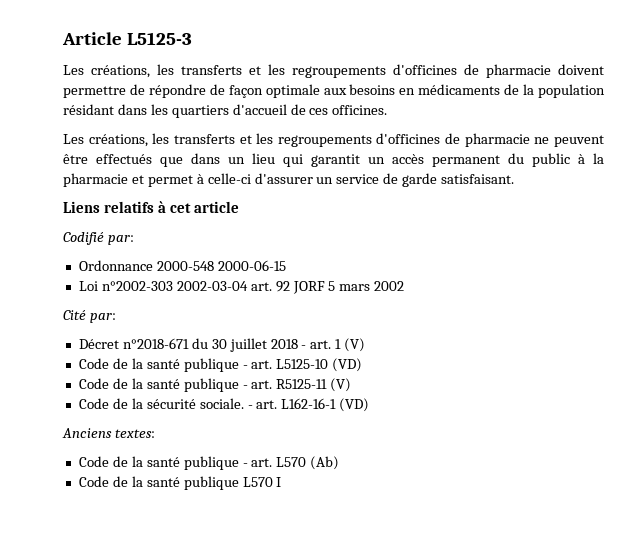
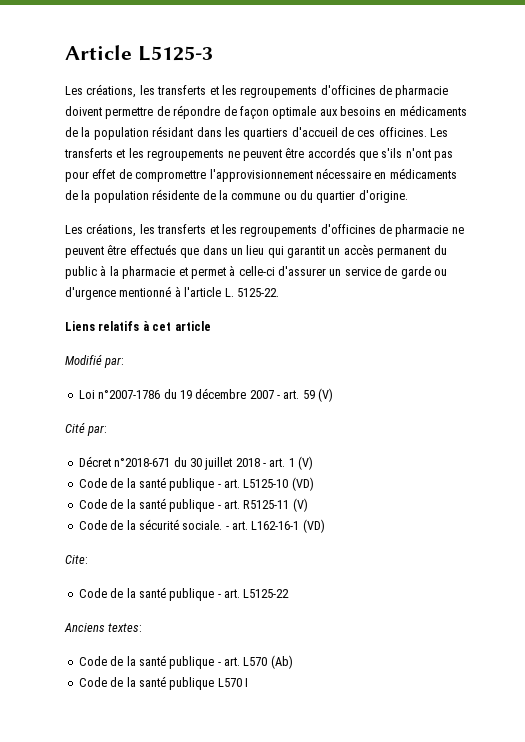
(388, 110) none -> [430,128,449,137] [64,147,454,161] [65,168,457,182] [65,189,408,203] Les transferts et les regroupements ne peuvent être accordés que s'ils n'ont pas pour effet de compromettre l'approvisionnement nécessaire en médicaments de la population résidente de la commune ou du quartier d'origine.
[441,174,515,184] satisfaisant. -> [433,269,447,276] [65,286,279,300] ou d'urgence mentionné à l'article L. 5125-22.
[63,232,134,245] [78,260,286,271] [78,281,405,294] Codifié par: // Ordonnance 2000-548 2000-06-15 // Loi n°2002-303 2002-03-04 art. 92 JORF 5 mars 2002 -> [65,354,125,368] [78,388,334,402] Modifié par: // Loi n°2007-1786 du 19 décembre 2007 - art. 59 (V)
(370, 405) none -> [65,555,88,564] [78,587,290,601] // Cite: // Code de la santé publique - art. L5125-22

